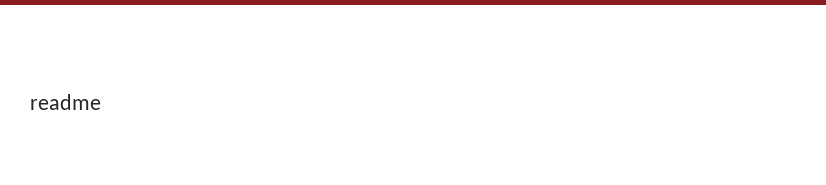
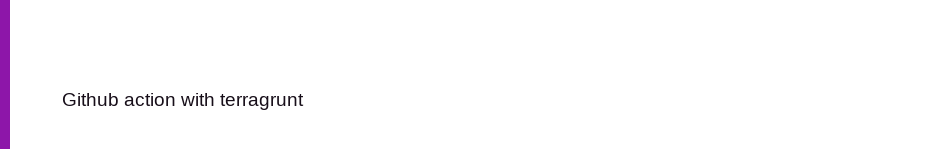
[30,94,101,110] readme -> [62,93,305,110] Github action with terragrunt

